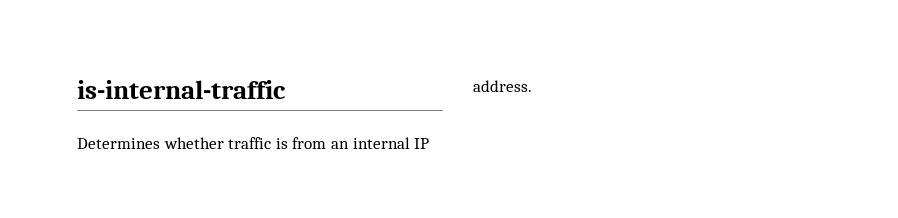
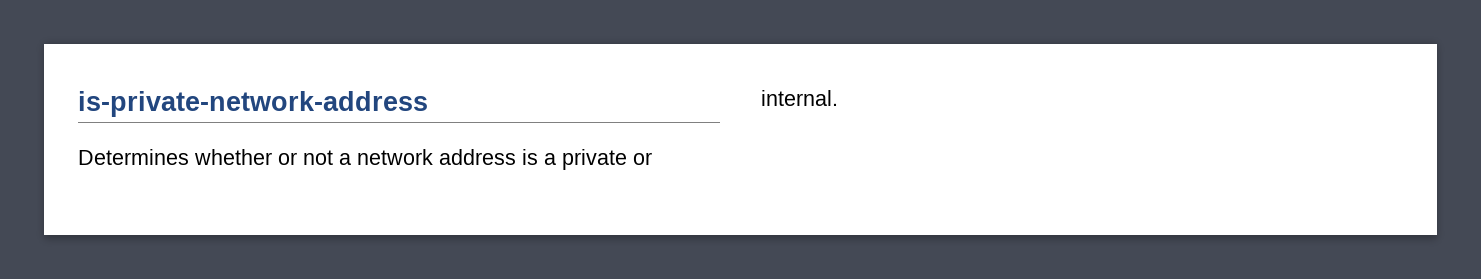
[77,80,286,99] is-internal-traffic -> [78,91,428,117] is-private-network-address
[228,137,430,149] [473,80,532,92] traffic is from an internal IP address. -> [278,149,652,170] [761,90,838,106] or not a network address is a private or internal.

